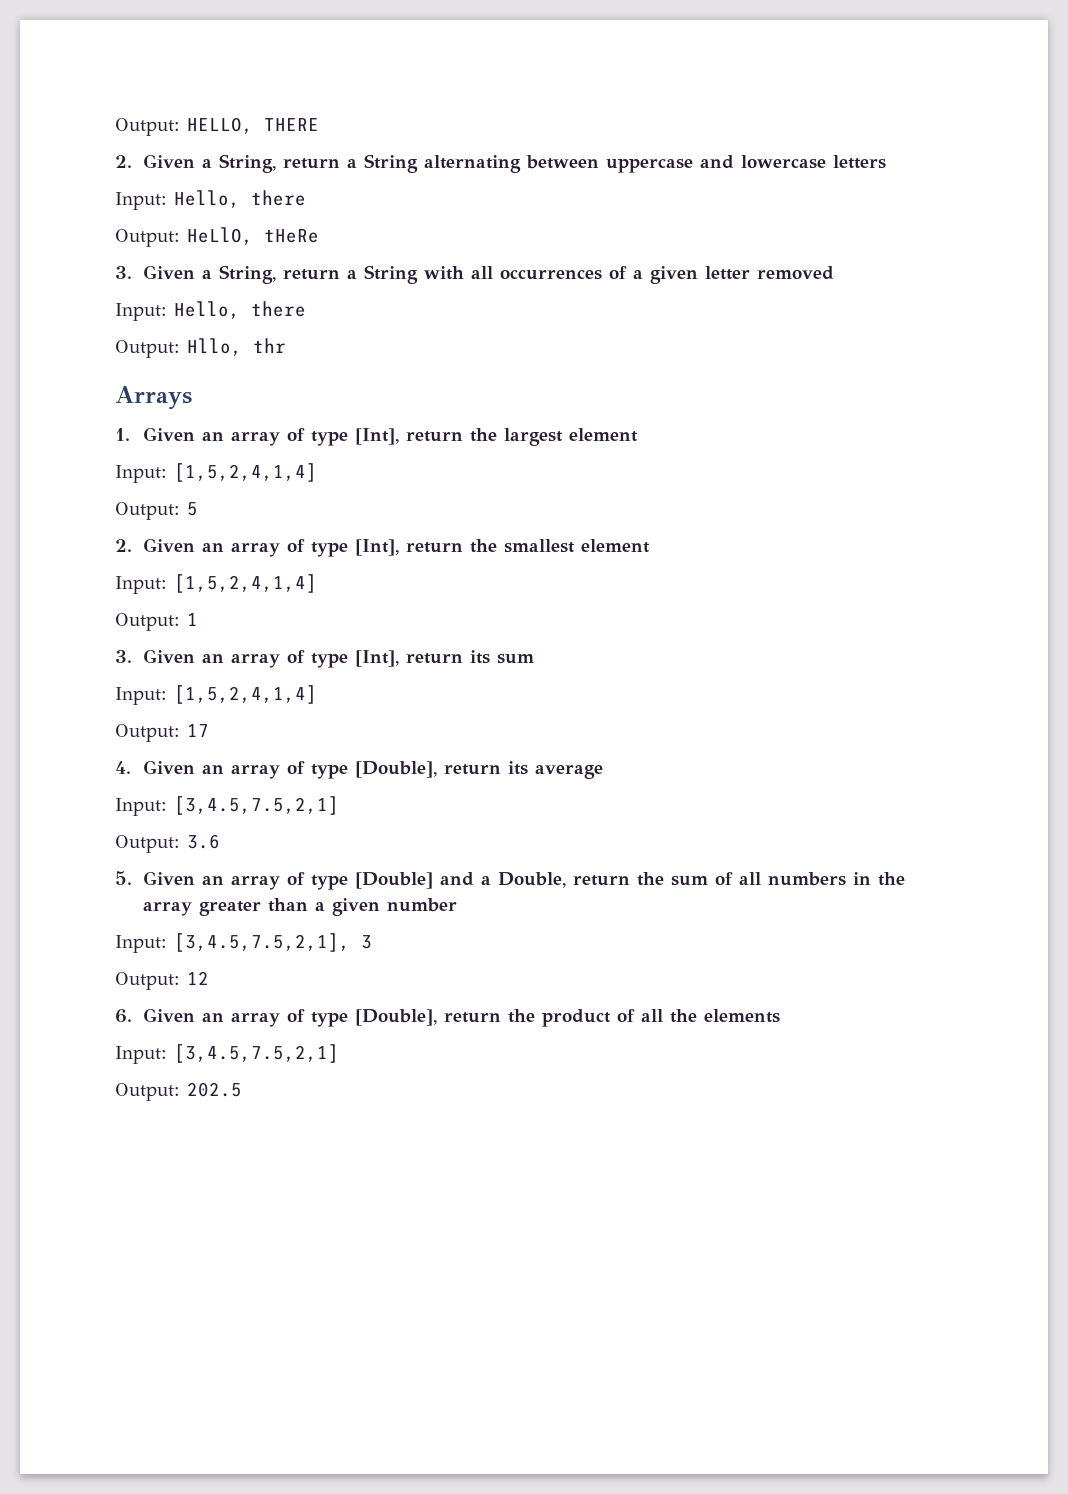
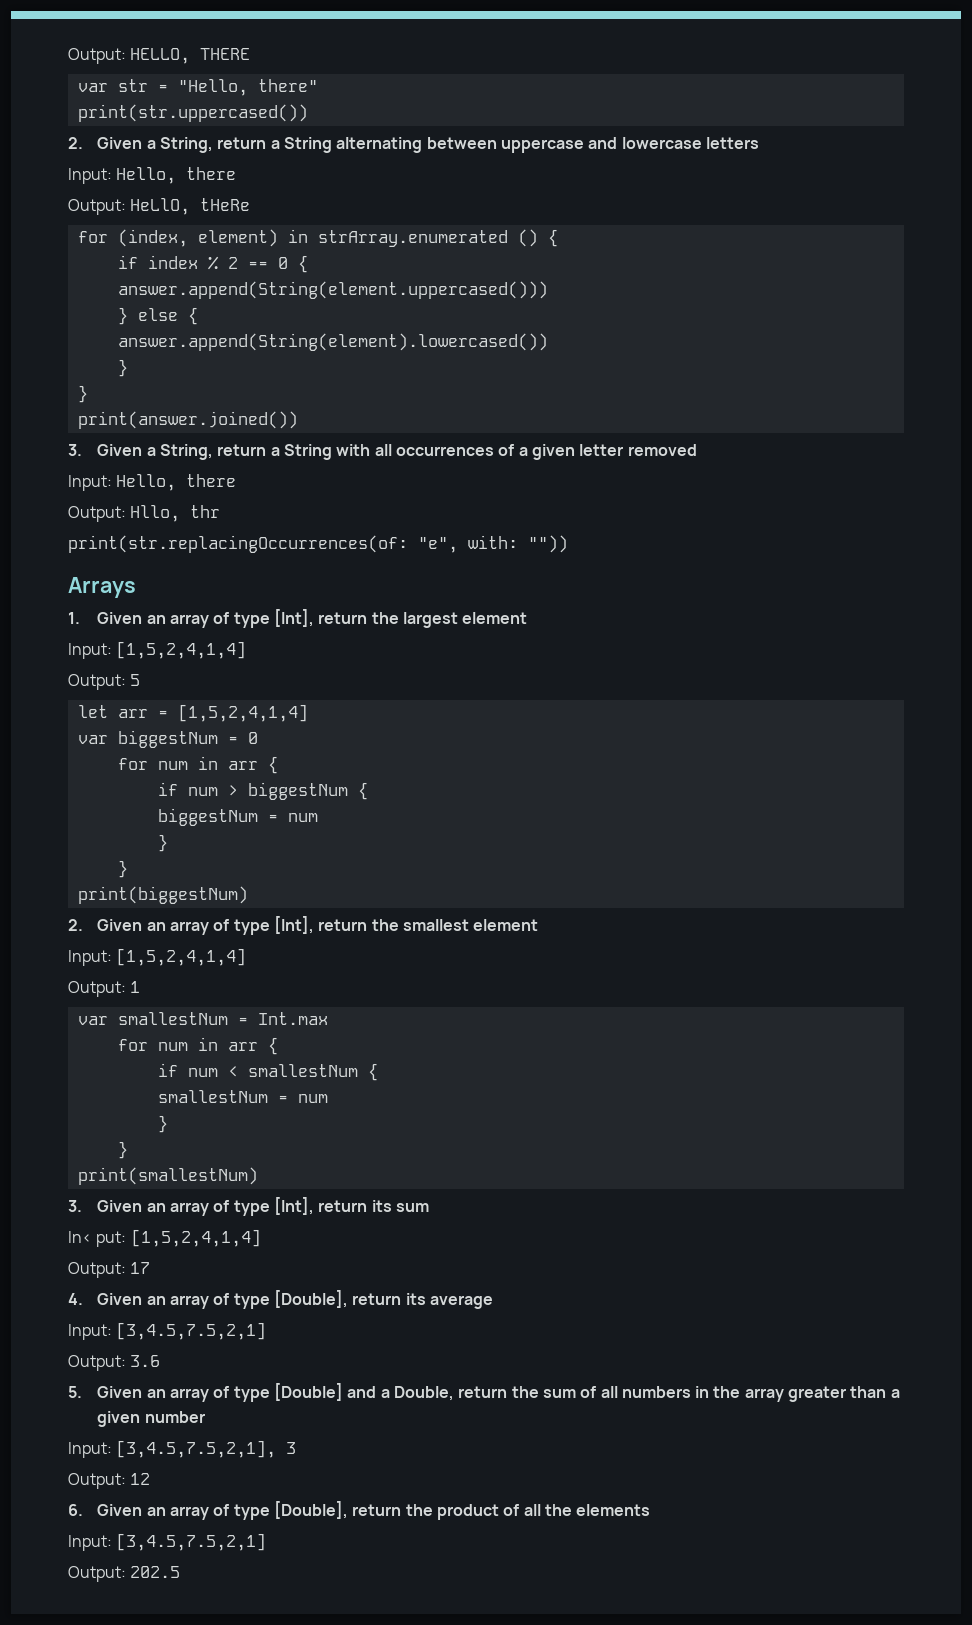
(319, 124) none -> [77,79,318,96] [77,104,308,122] // var str = "Hello, there" // print(str.uppercased())
(319, 236) none -> [77,229,558,247] [117,255,308,273] [117,281,548,299] [117,307,198,325] [117,333,548,351] [117,359,128,377] [77,385,88,403] [77,411,298,429] // for (index, element) in strArray.enumerated () { // if index % 2 == 0 { // answer.append(String(element.uppercased())) // } else { // answer.append(String(element).lowercased()) // } // } // print(answer.joined())
(286, 345) none -> [68,535,568,553] // print(str.replacingOccurrences(of: "e", with: ""))
(198, 509) none -> [77,704,308,722] [77,730,258,748] [117,756,278,774] [157,782,368,800] [157,808,318,826] [157,834,168,852] [117,860,128,878] [77,886,248,904] // let arr = [1,5,2,4,1,4] // var biggestNum = 0 // for num in arr { // if num > biggestNum { // biggestNum = num // } // } // print(biggestNum)
(198, 619) none -> [77,1012,328,1025] [117,1037,278,1055] [157,1063,378,1081] [157,1090,328,1103] [157,1115,168,1133] [117,1141,128,1159] [77,1167,258,1185] // var smallestNum = Int.max // for num in arr { // if num < smallestNum { // smallestNum = num // } // } // print(smallestNum)
[115,687,167,705] Input: -> [68,1231,127,1247] In< put:

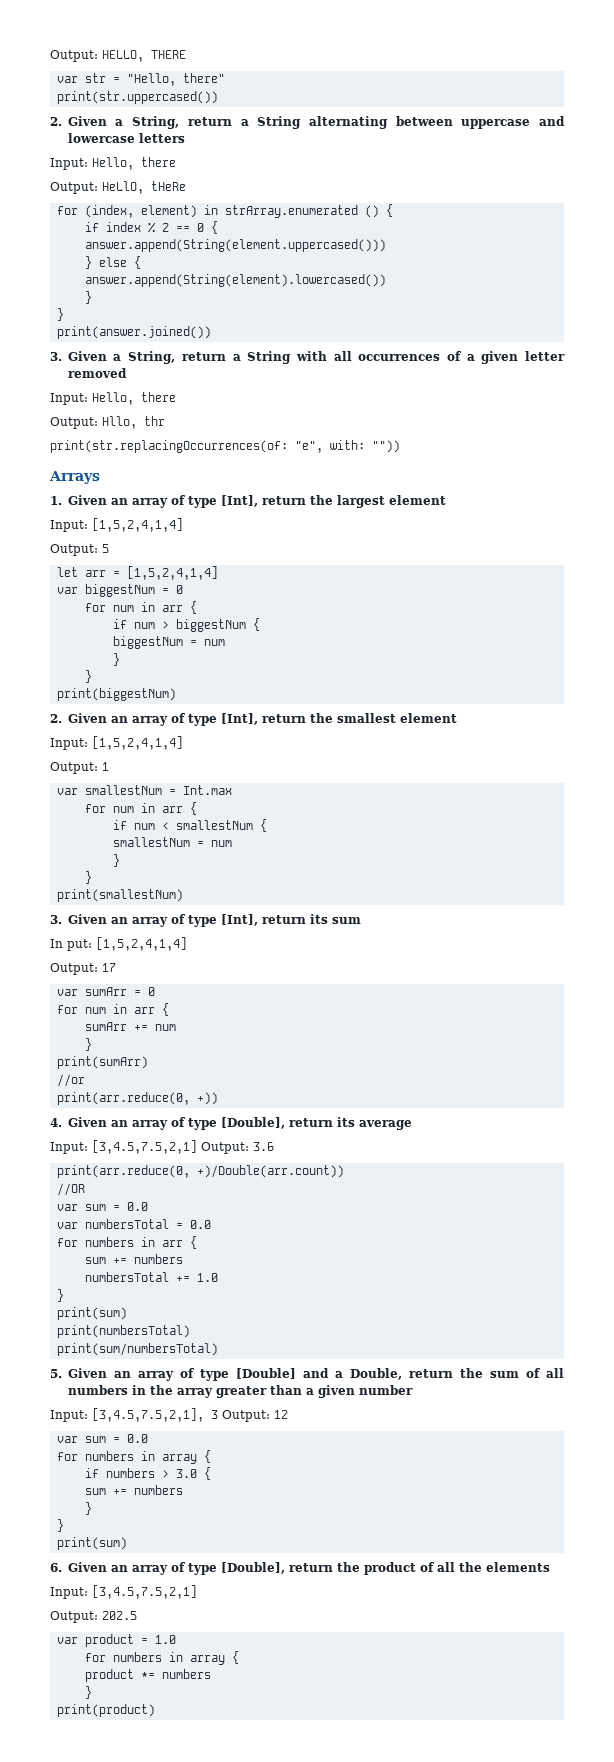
[68,1231,92,1243] In< -> [50,939,63,948] In
(151, 1268) none -> [56,987,155,996] [56,1003,169,1016] [84,1022,176,1031] [84,1038,92,1051] [56,1056,148,1069] [56,1074,85,1087] [56,1092,218,1105] // var sumArr = 0 // for num in arr { // sumArr += num // } // print(sumArr) // //or // print(arr.reduce(0, +))
(267, 1331) // -> (197, 1147) none
(161, 1361) none -> [56,1165,344,1178] [56,1183,85,1196] [56,1202,148,1211] [56,1219,211,1229] [56,1236,197,1249] [84,1254,183,1264] [84,1272,218,1282] [56,1289,64,1302] [56,1307,127,1320] [56,1325,190,1338] [56,1343,218,1356] // print(arr.reduce(0, +)/Double(arr.count)) // //OR // var sum = 0.0 // var numbersTotal = 0.0 // for numbers in arr { // sum += numbers // numbersTotal += 1.0 // } // print(sum) // print(numbersTotal) // print(sum/numbersTotal)
(297, 1448) // -> (218, 1414) none
(151, 1479) none -> [56,1434,148,1443] [56,1450,211,1464] [84,1467,211,1480] [84,1485,183,1495] [84,1502,92,1515] [56,1519,64,1532] [56,1537,127,1550] // var sum = 0.0 // for numbers in array { // if numbers > 3.0 { // sum += numbers // } // } // print(sum)
(181, 1572) none -> [56,1634,176,1647] [84,1651,239,1665] [84,1669,211,1682] [84,1686,92,1699] [56,1704,155,1717] // var product = 1.0 // for numbers in array { // product *= numbers // } // print(product)

